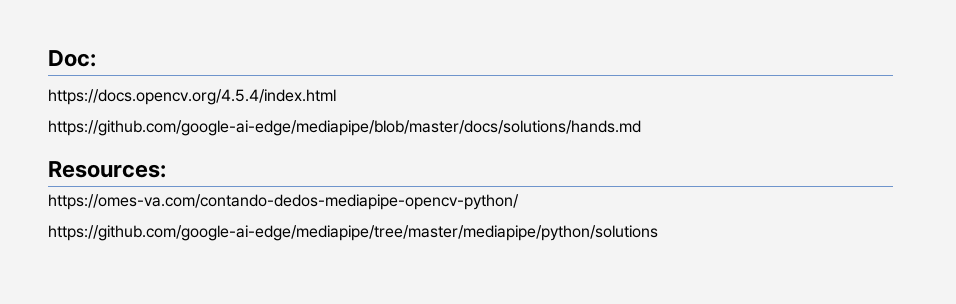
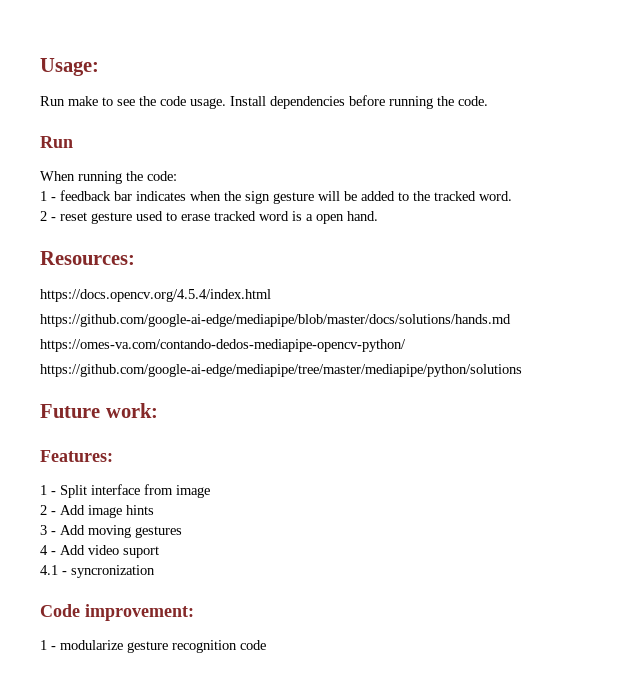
[48,50,96,67] Doc: -> [40,58,99,76] [40,95,488,109] [40,136,73,148] [40,171,177,184] [40,190,512,204] [40,211,378,224] [40,251,135,265] Usage: // Run make to see the code usage. Install dependencies before running the code. // Run // When running the code: // 1 - feedback bar indicates when the sign gesture will be added to the tracked word. // 2 - reset gesture used to erase tracked word is a open hand. // Resources:
[48,161,166,178] // Resources: -> (511, 320) none
(658, 233) none -> [40,403,158,418] [40,450,113,462] [40,484,210,498] [40,505,154,518] [40,525,182,538] [40,545,159,558] [40,565,155,578] [40,604,194,621] [40,640,266,653] // Future work: // Features: // 1 - Split interface from image // 2 - Add image hints // 3 - Add moving gestures // 4 - Add video suport // 4.1 - syncronization // Code improvement: // 1 - modularize gesture recognition code

